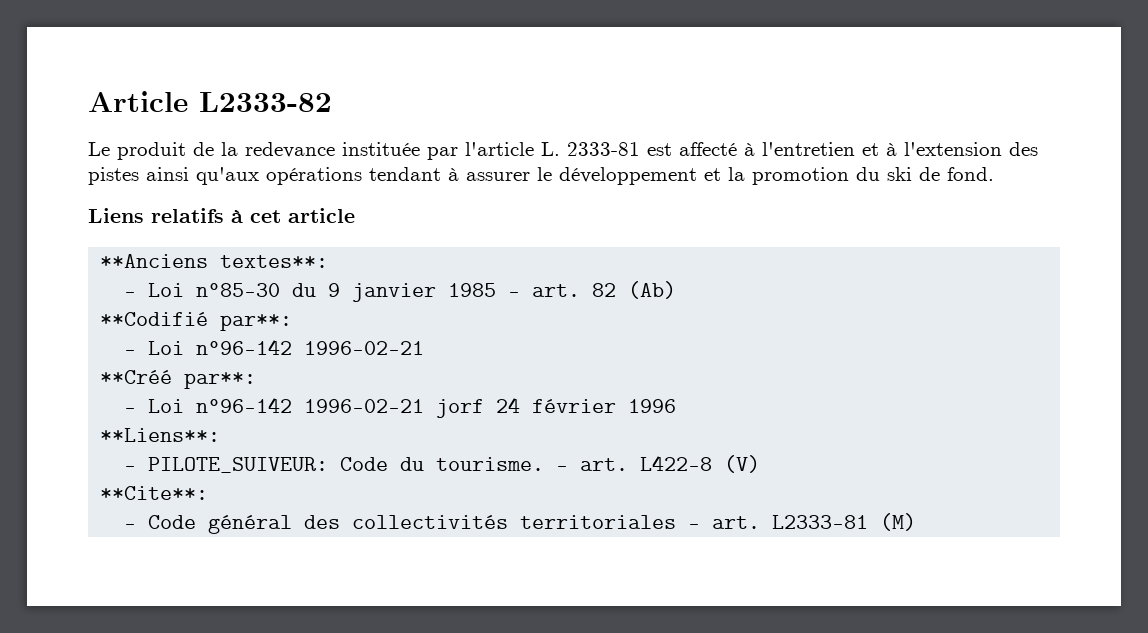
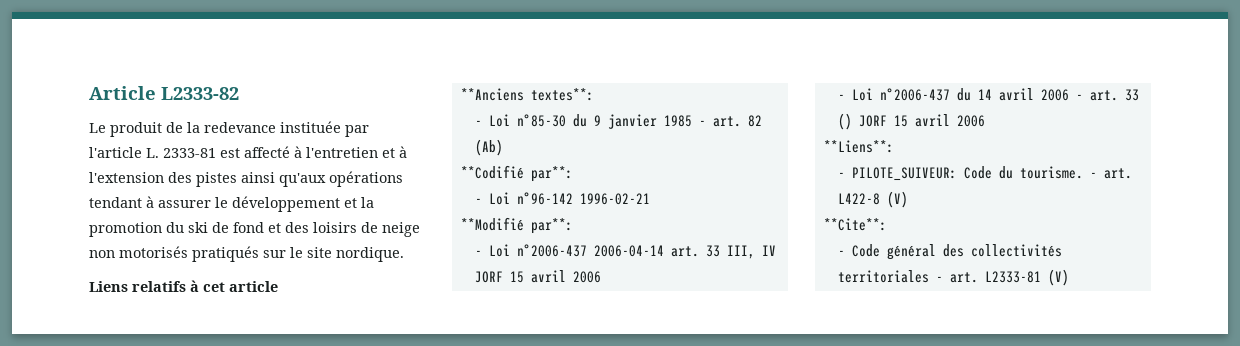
[947,167,994,181] fond. -> [233,222,420,237] [89,246,404,262] fond et des loisirs de neige non motorisés pratiqués sur le site nordique.
[100,370,257,389] [124,397,677,418] **Créé par**: // - Loi n°96-142 1996-02-21 jorf 24 février 1996 -> [460,217,573,234] [474,244,776,259] [474,270,601,283] [837,88,1139,101] [837,113,985,130] **Modifié par**: // - Loi n°2006-437 2006-04-14 art. 33 III, IV JORF 15 avril 2006 // - Loi n°2006-437 du 14 avril 2006 - art. 33 () JORF 15 avril 2006
[880,513,917,531] (M) -> [1047,269,1069,286] (V)

